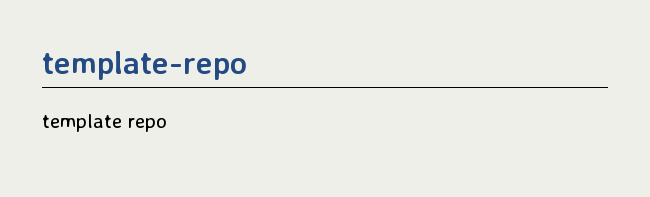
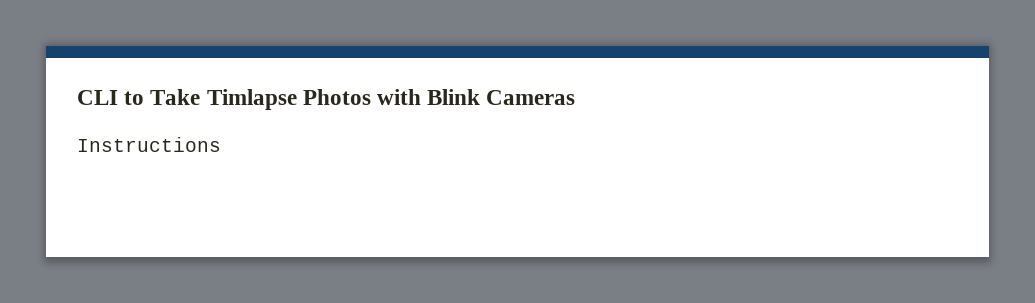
[42,51,247,80] [42,114,167,132] template-repo // template repo -> [77,89,576,110] [77,137,221,152] CLI to Take Timlapse Photos with Blink Cameras // Instructions

